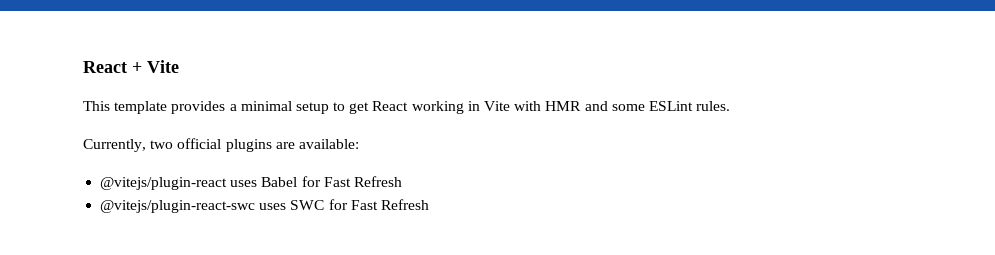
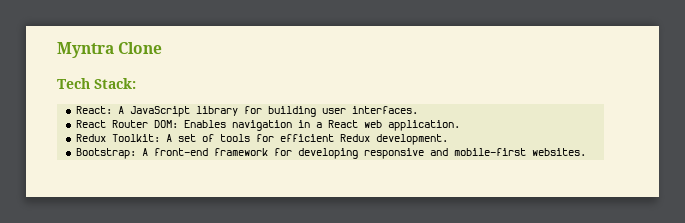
[83,60,179,73] [83,101,731,114] [83,138,359,152] [100,176,402,190] [100,199,429,213] React + Vite // This template provides a minimal setup to get React working in Vite with HMR and some ESLint rules. // Currently, two official plugins are available: // @vitejs/plugin-react uses Babel for Fast Refresh // @vitejs/plugin-react-swc uses SWC for Fast Refresh -> [57,42,163,58] [57,78,136,89] [75,106,418,117] [75,120,460,131] [75,134,448,145] [75,148,586,159] Myntra Clone // Tech Stack: // React: A JavaScript library for building user interfaces. // React Router DOM: Enables navigation in a React web application. // Redux Toolkit: A set of tools for efficient Redux development. // Bootstrap: A front-end framework for developing responsive and mobile-first websites.

